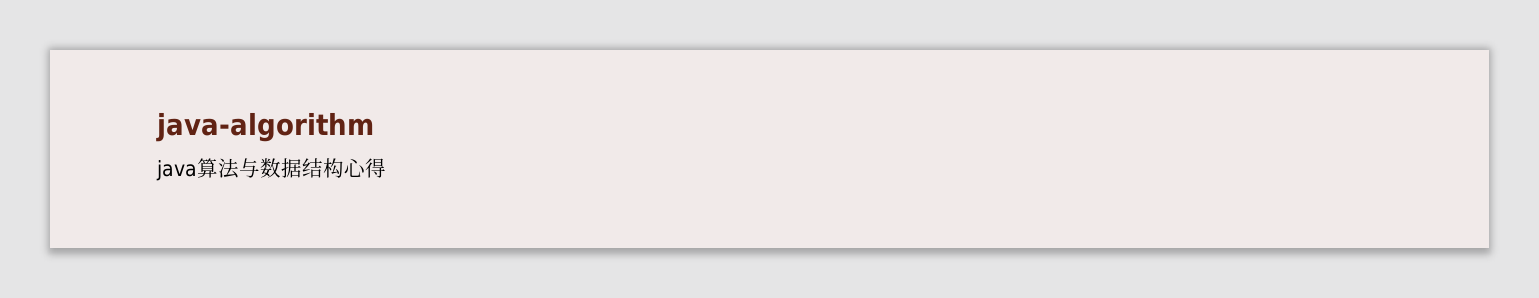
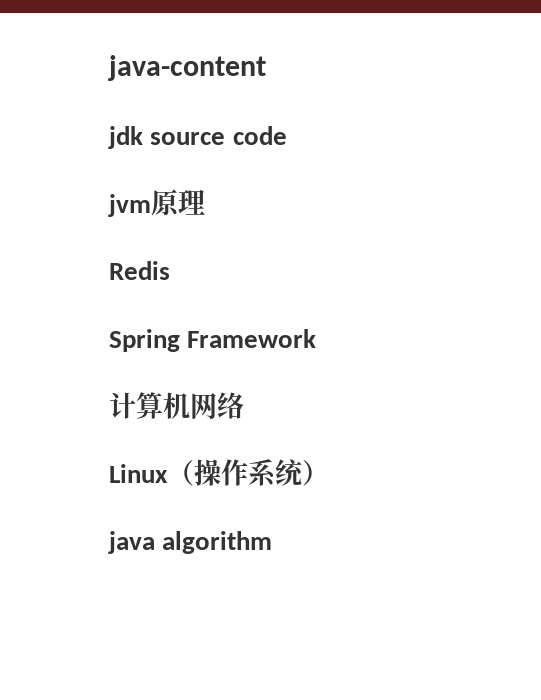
[156,112,374,142] [156,158,386,181] java-algorithm // java算法与数据结构心得 -> [108,55,266,81] [108,126,287,149] [108,189,205,217] [109,261,170,280] [109,329,317,352] [109,392,244,419] [109,459,329,487] [108,531,273,554] java-content // jdk source code // jvm原理 // Redis // Spring Framework // 计算机网络 // Linux（操作系统） // java algorithm

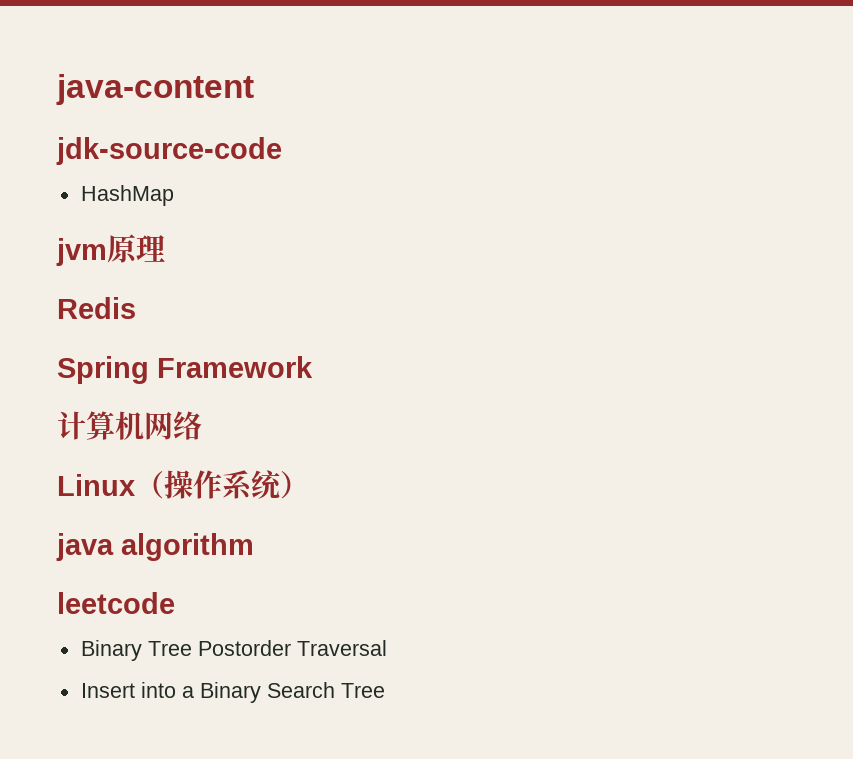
[108,126,287,149] jdk source code -> [56,137,282,165] [80,185,174,206] jdk-source-code // HashMap
(273, 542) none -> [57,592,175,614] [80,640,387,661] [80,682,385,703] // leetcode // Binary Tree Postorder Traversal // Insert into a Binary Search Tree

